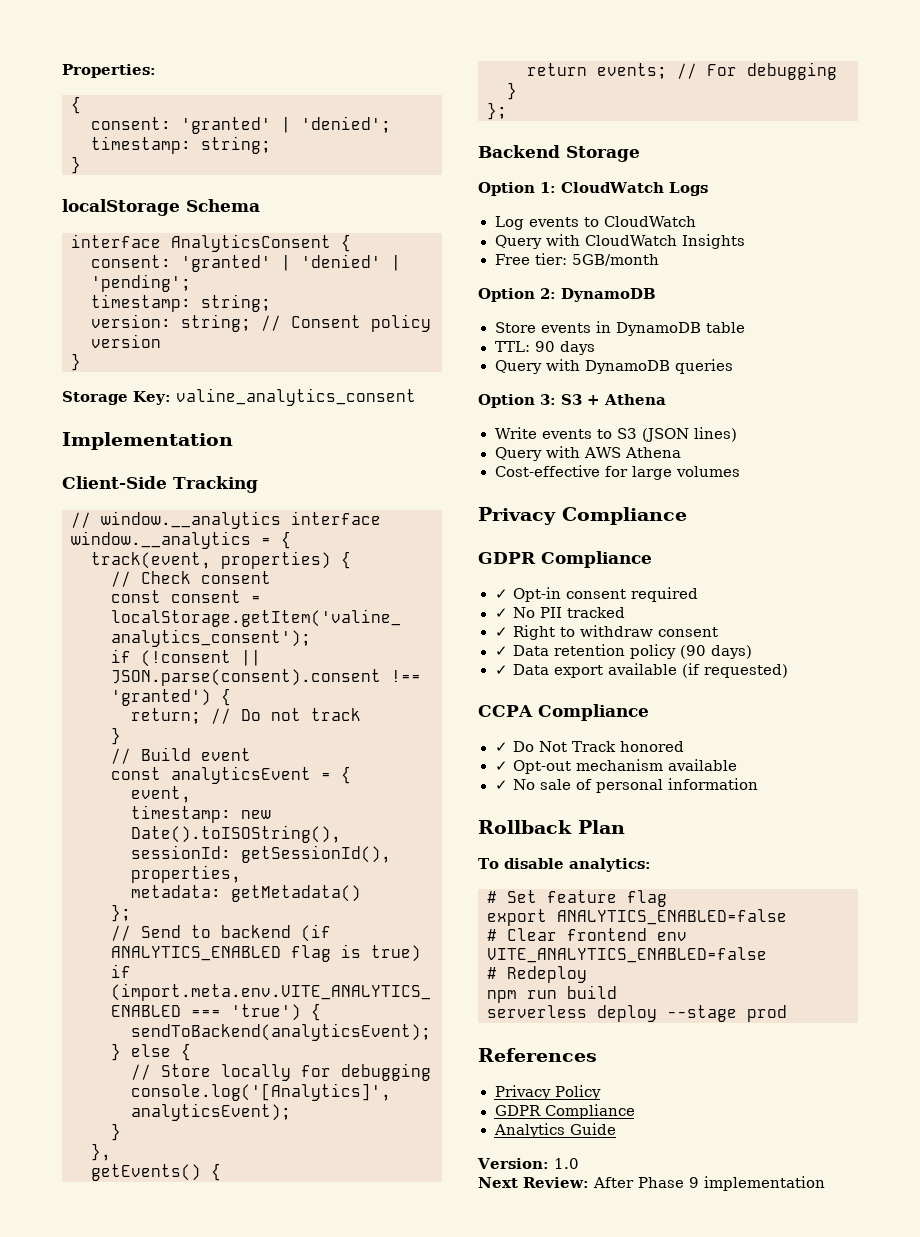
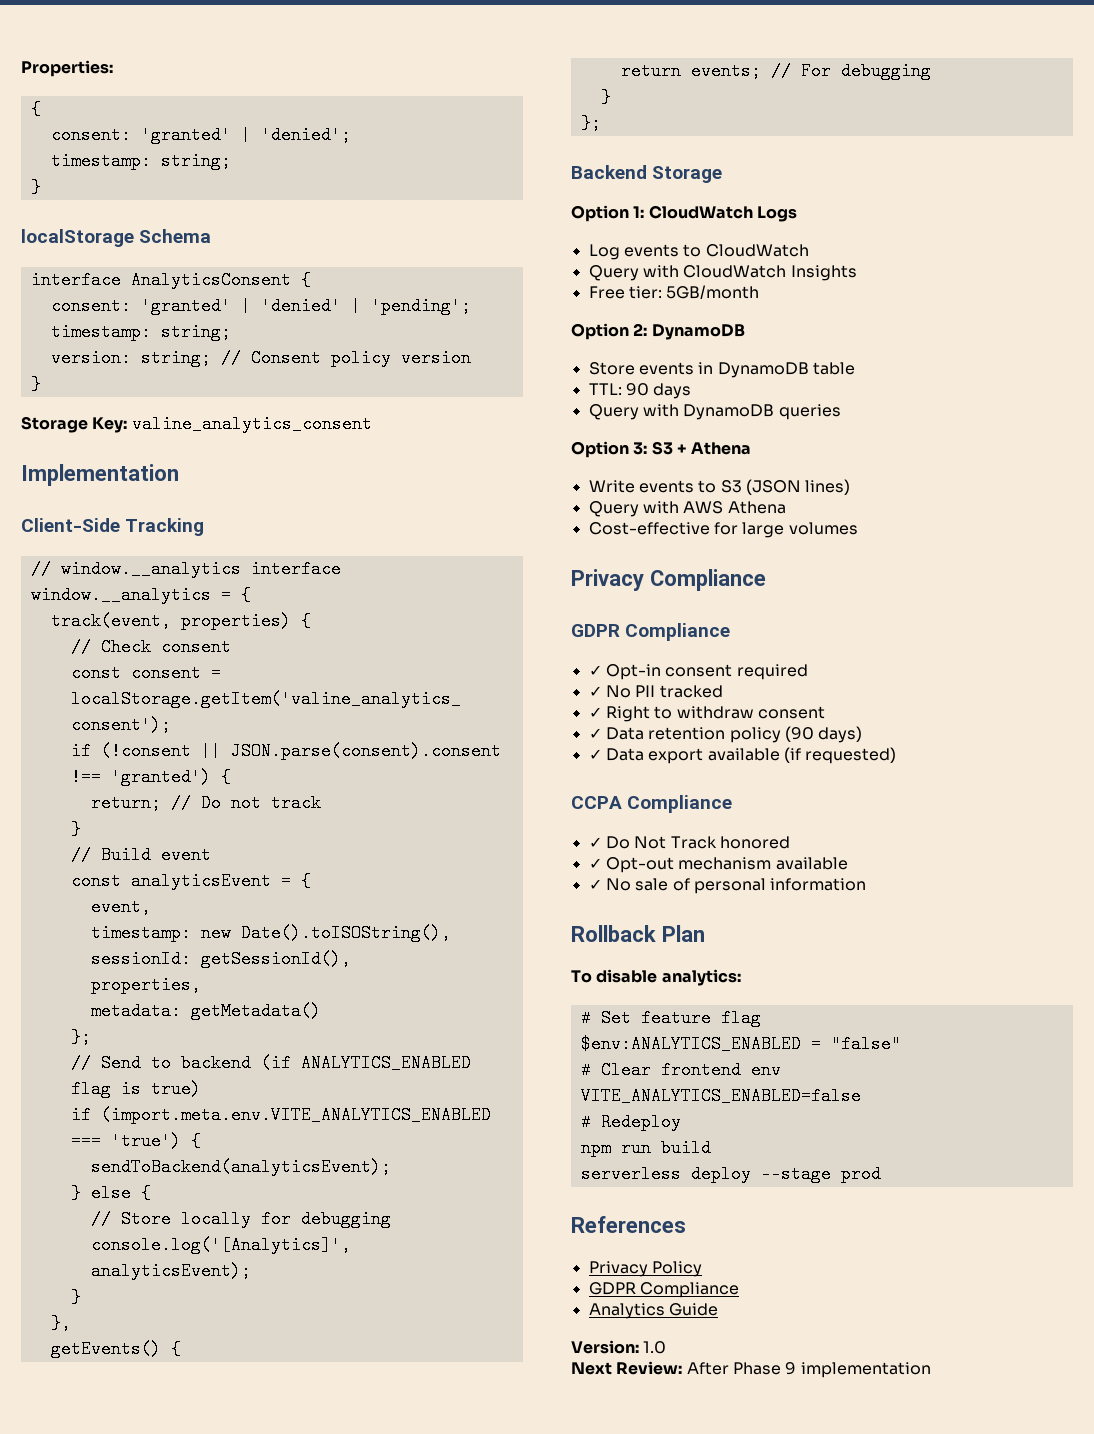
[487,909,787,926] export ANALYTICS_ENABLED=false -> [580,1035,901,1053] $env:ANALYTICS_ENABLED = "false"

